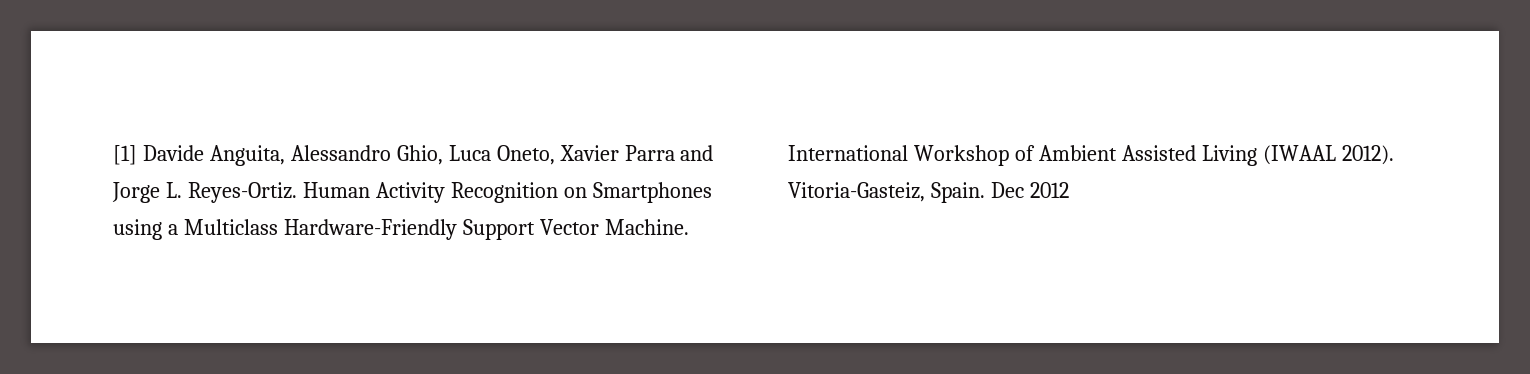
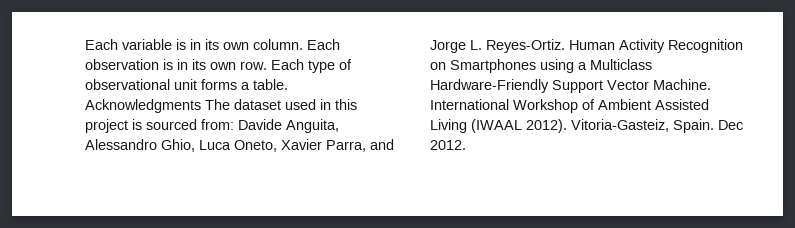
[113,145,137,165] [1] -> [85,39,340,50] [85,59,352,73] [85,79,288,90] [85,99,357,113] [85,119,234,133] Each variable is in its own column. Each observation is in its own row. Each type of observational unit forms a table. Acknowledgments The dataset used in this project is sourced from:
[624,145,675,161] Parra -> [326,140,366,152] Parra,
[1029,182,1069,198] 2012 -> [430,140,466,150] 2012.

